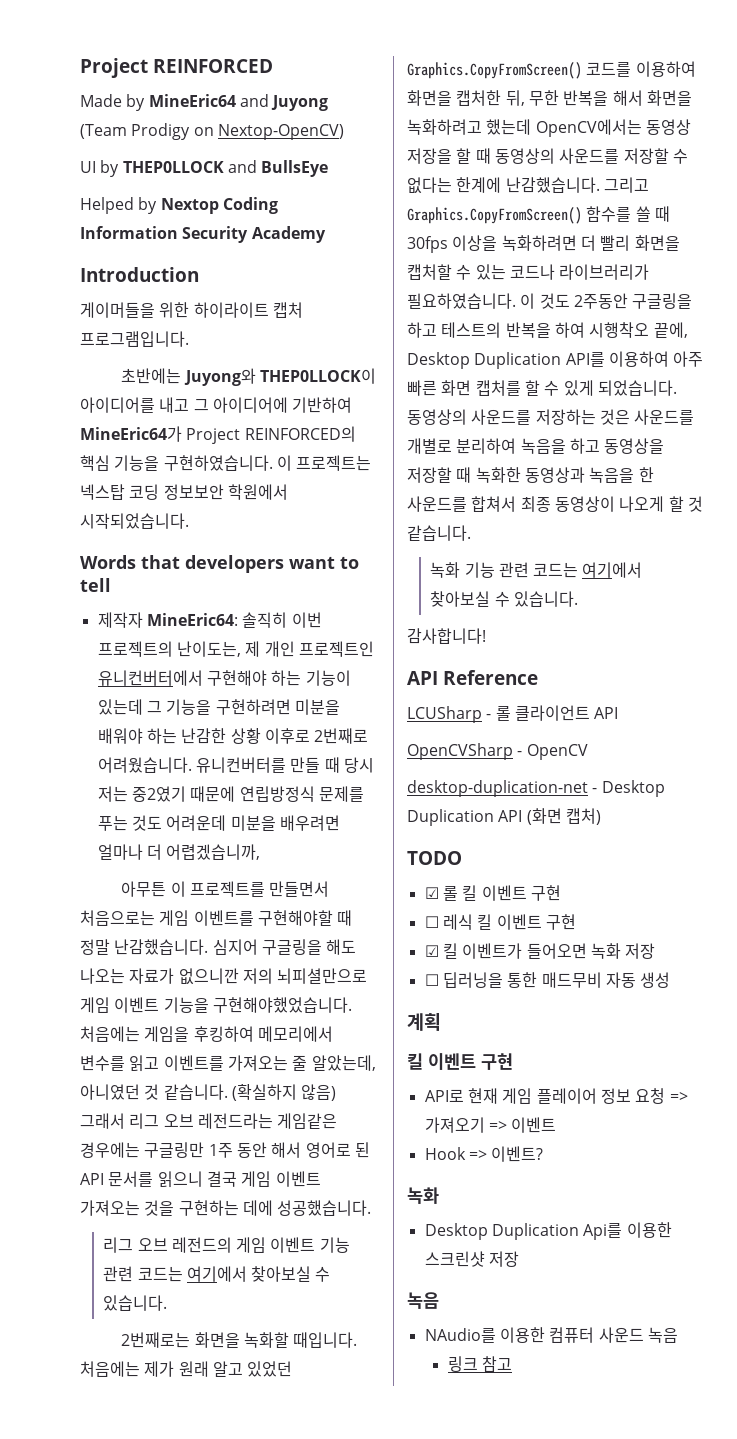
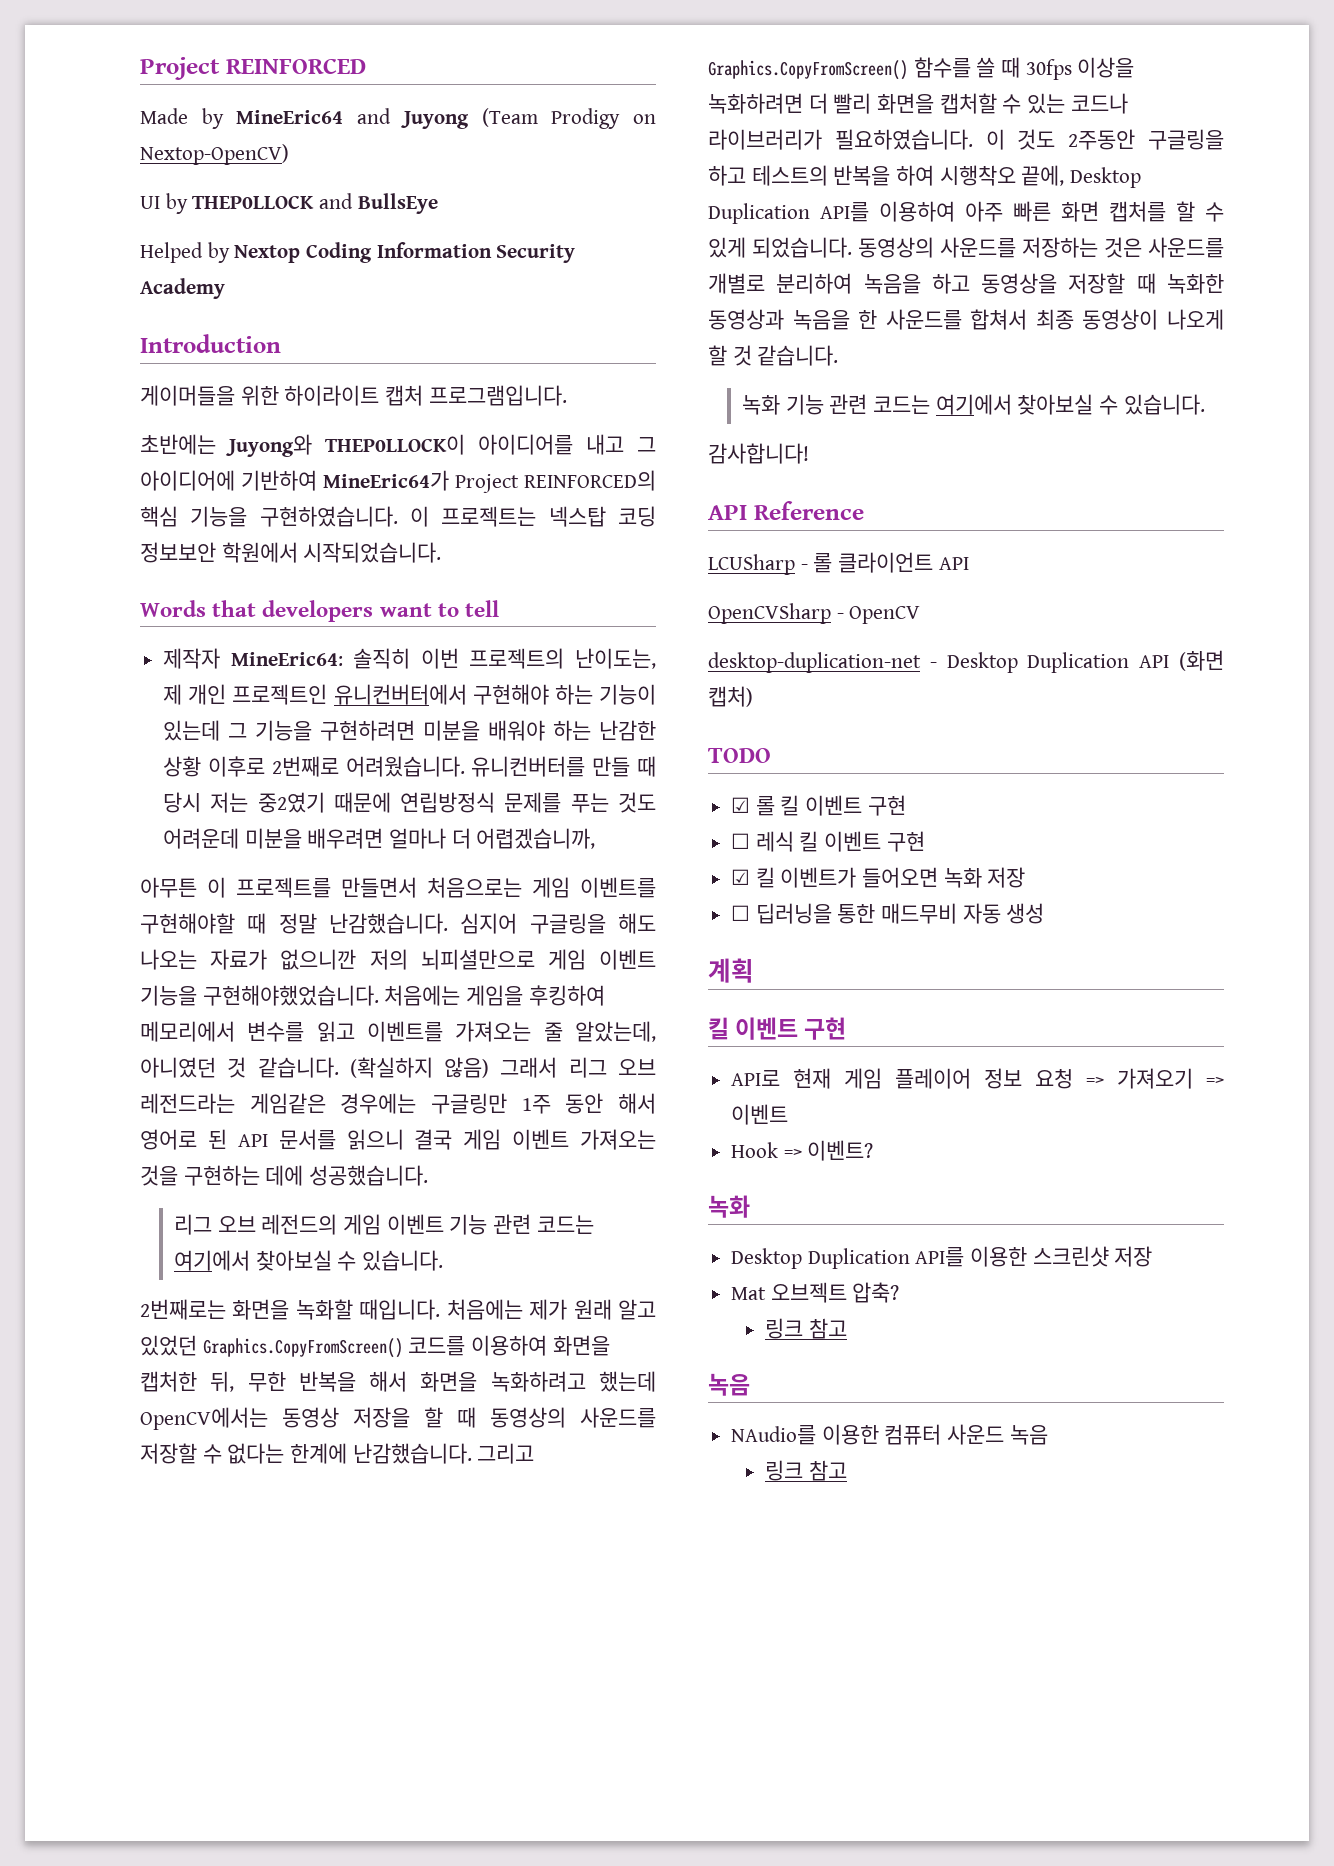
[583,1223,623,1240] Api를 -> [915,1247,965,1267] API를
(519, 1259) none -> [731,1282,900,1303] [765,1318,847,1339] // Mat 오브젝트 압축? // 링크 참고

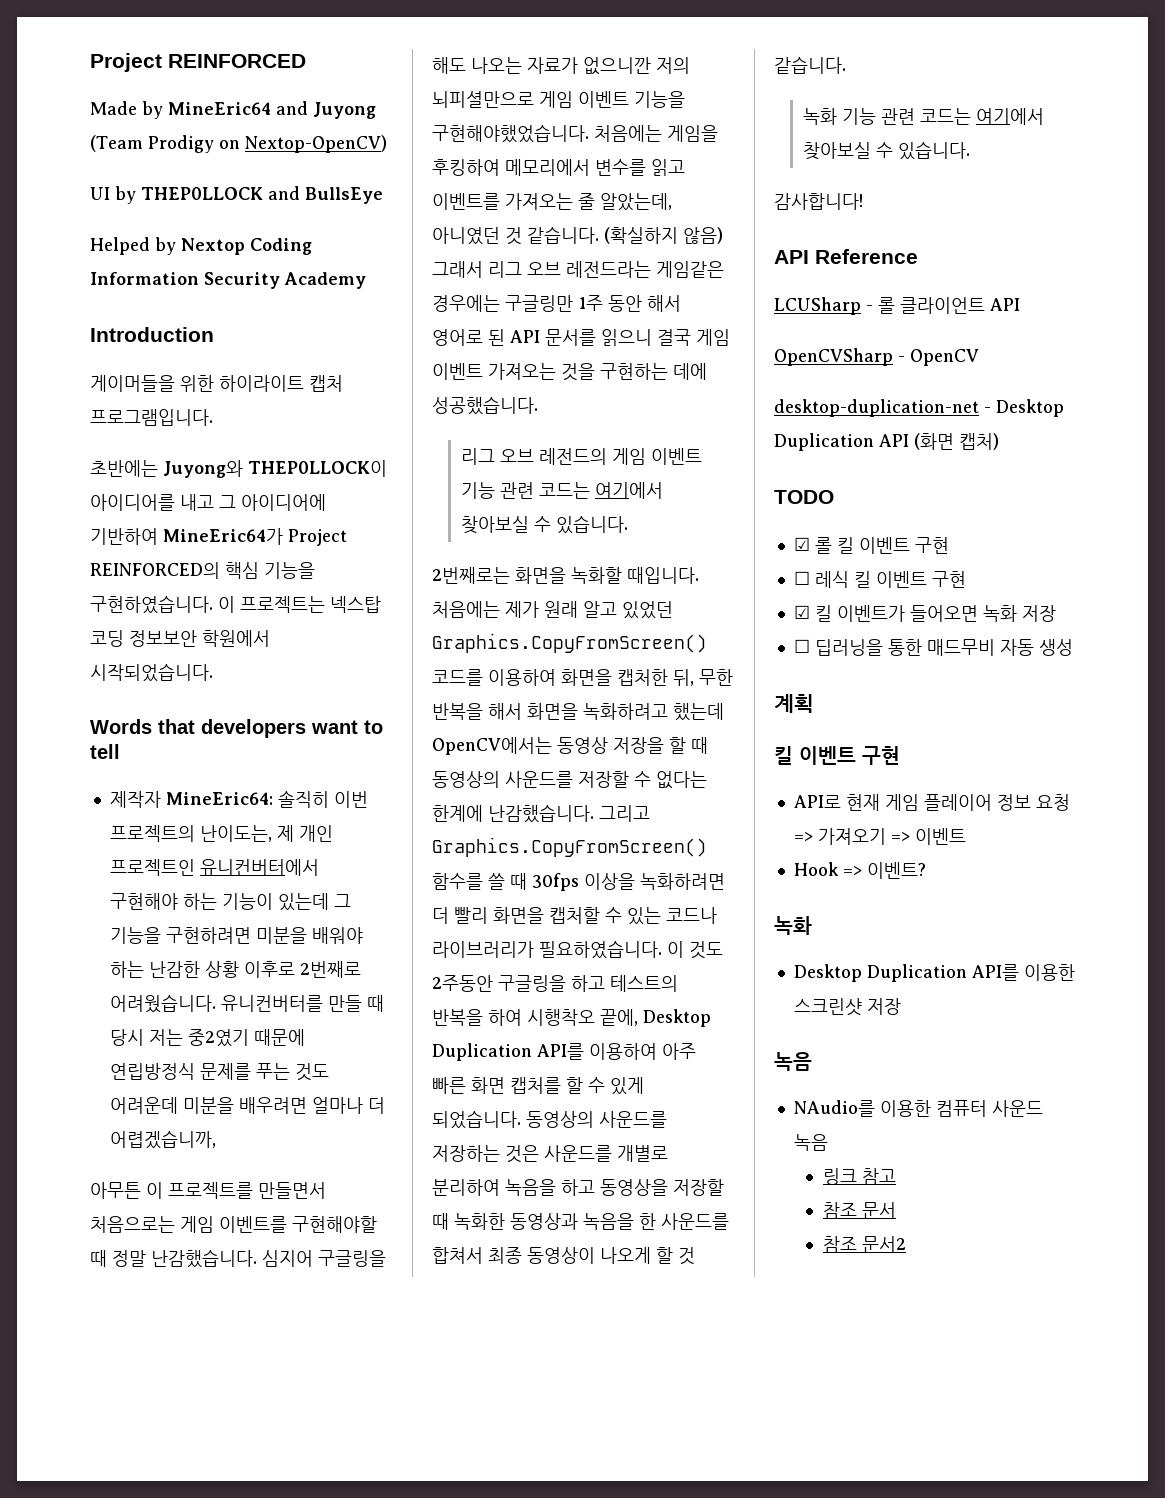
[731,1282,900,1303] [765,1318,847,1339] // Mat 오브젝트 압축? // 링크 참고 -> (901, 1006) none
(847, 1470) none -> [822,1202,896,1219] [822,1236,906,1253] // 참조 문서 // 참조 문서2

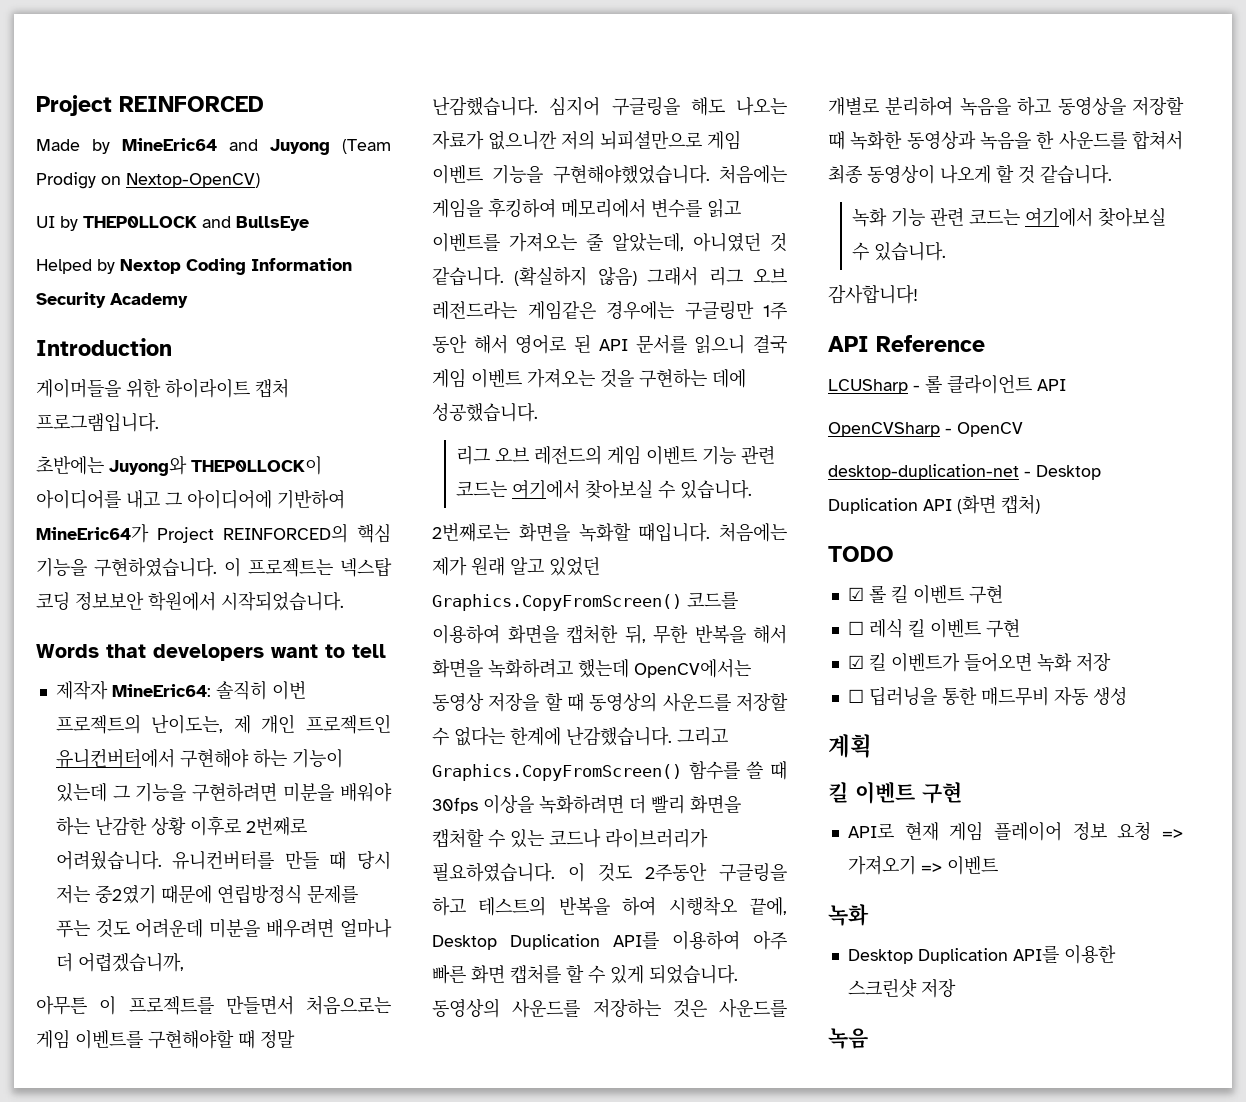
[793,862,926,879] // Hook => 이벤트? -> (998, 865) none
[793,1100,1043,1117] [793,1134,828,1151] [822,1168,896,1185] [822,1202,896,1219] [822,1236,906,1253] // NAudio를 이용한 컴퓨터 사운드 녹음 // 링크 참고 // 참조 문서 // 참조 문서2 -> (868, 1038) none

